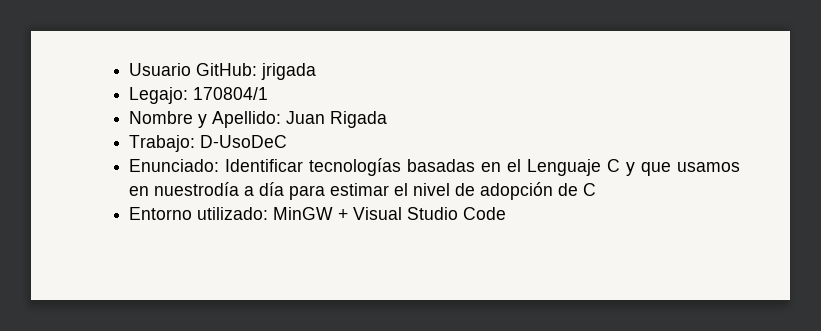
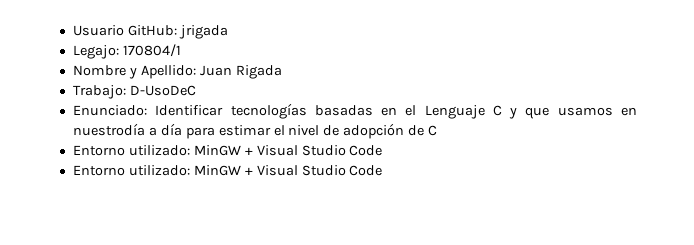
(507, 213) none -> [72,165,383,176] // Entorno utilizado: MinGW + Visual Studio Code

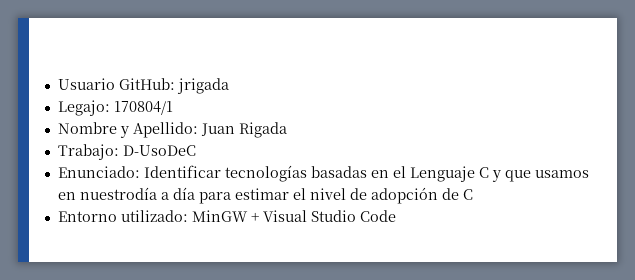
[72,165,383,176] // Entorno utilizado: MinGW + Visual Studio Code -> (396, 216) none

